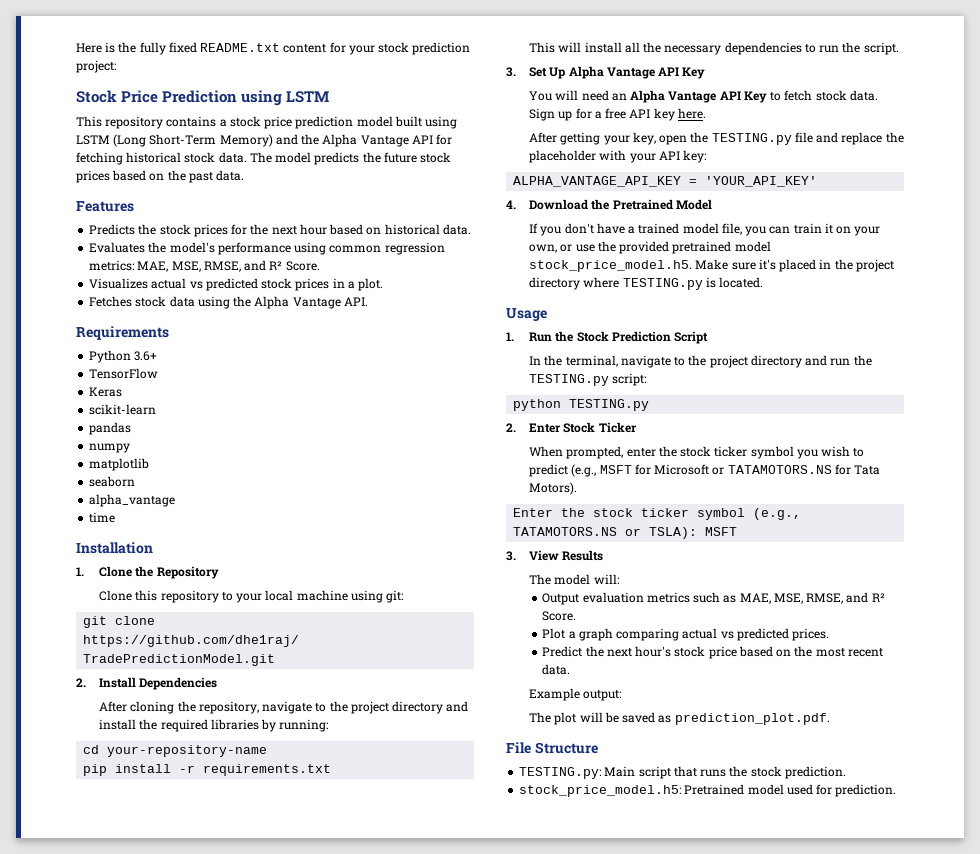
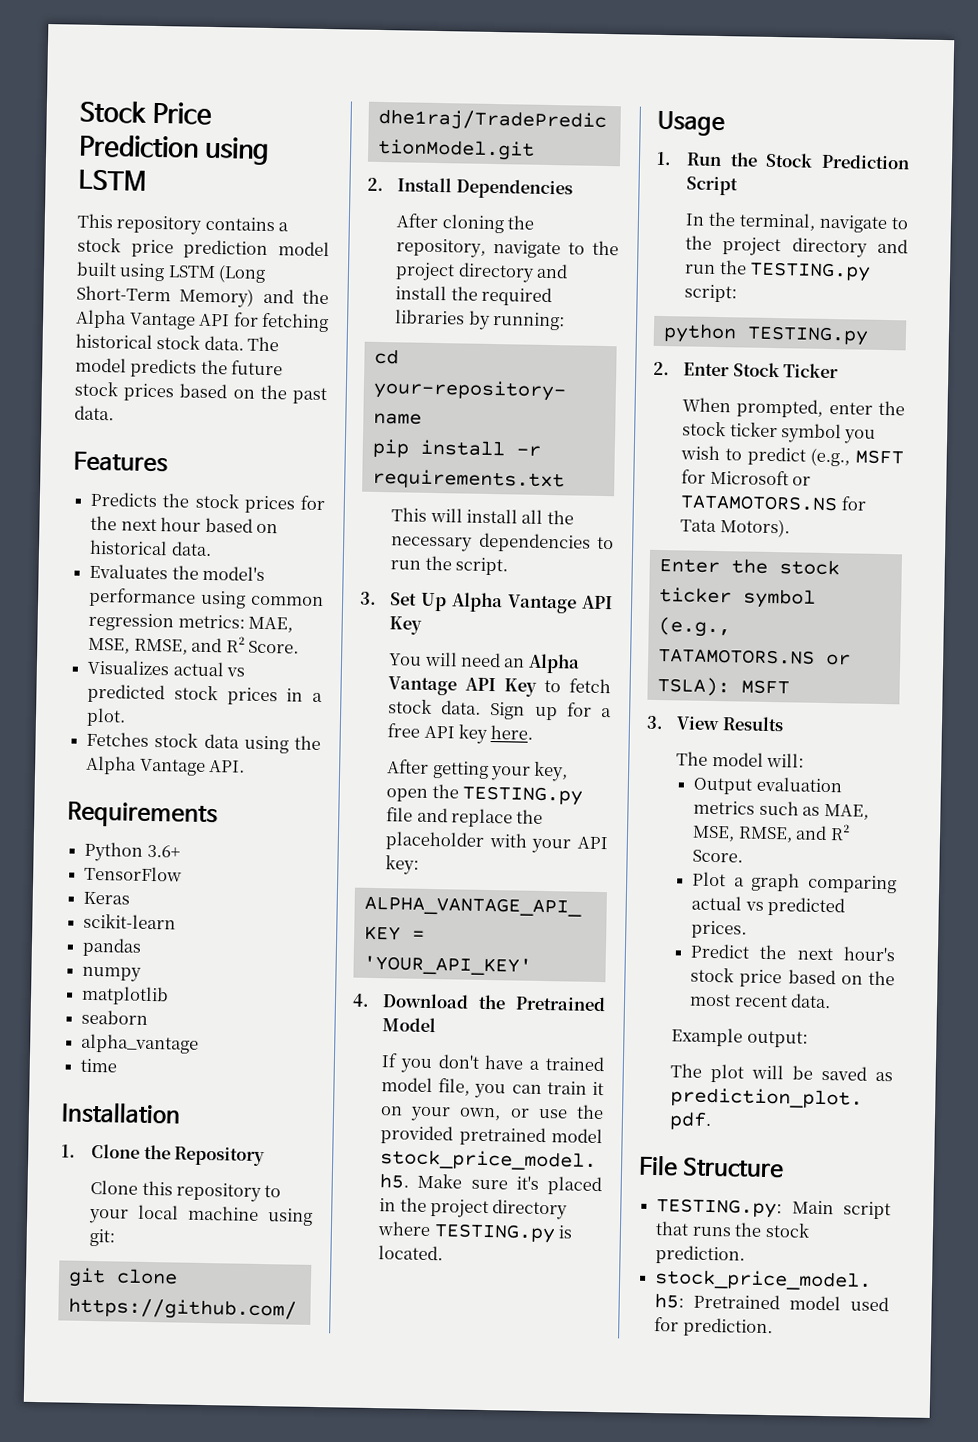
[76,42,471,55] [76,60,116,73] Here is the fully fixed README.txt content for your stock prediction project: // -> (79, 112) none

